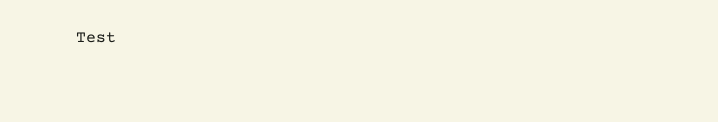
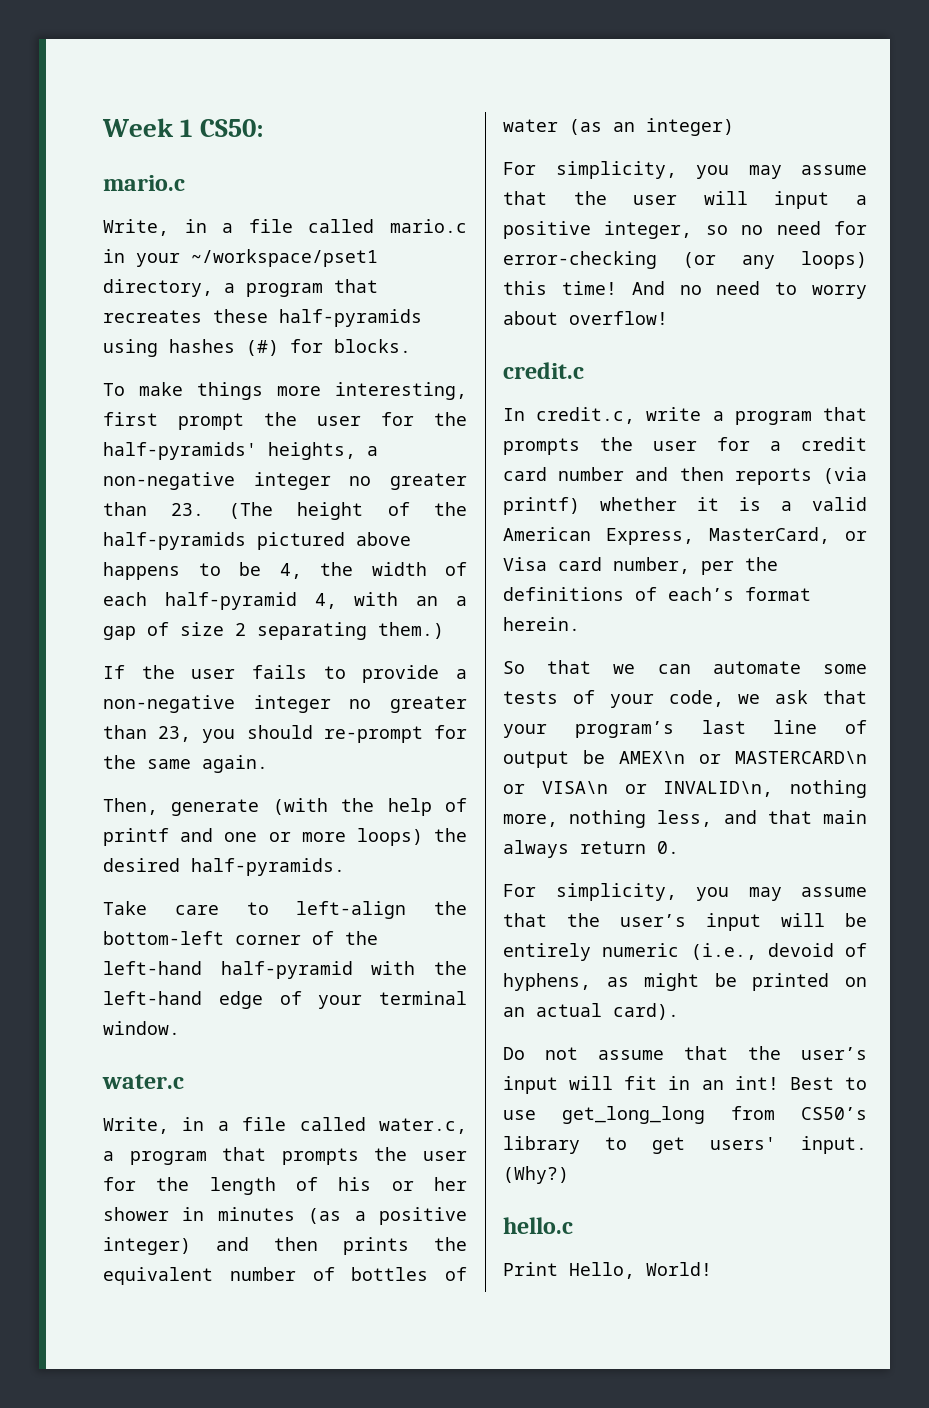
[76,32,116,43] Test -> [102,118,264,137] [103,175,185,191] [103,219,467,236] [103,249,378,267] [103,279,378,297] [103,309,422,327] [103,339,411,357] [103,382,467,400] [103,412,467,430] [103,442,378,460] [103,472,467,490] [103,502,467,520] [103,532,411,550] [103,562,467,580] [103,592,468,610] [103,622,444,640] [103,665,467,683] [103,695,467,713] [103,725,467,743] [103,755,268,773] [103,798,467,816] [103,828,467,846] [103,858,345,876] [103,901,467,919] [103,931,378,945] [103,961,468,979] [103,991,467,1009] [103,1021,180,1035] [102,1074,184,1089] [103,1117,467,1134] [103,1147,467,1165] [103,1177,467,1195] [103,1207,467,1225] [103,1237,467,1255] [103,1267,467,1285] [503,118,734,136] [503,161,867,179] [503,191,867,209] [503,221,867,239] [503,251,867,269] [503,281,867,299] [503,311,668,325] [503,362,584,379] [503,407,867,425] [503,437,867,455] [503,467,867,485] [503,497,867,515] [503,527,867,545] [503,557,778,575] [503,587,811,601] [503,617,580,631] [503,660,867,674] [503,690,867,708] [503,720,867,738] [503,750,867,768] [503,780,867,798] [503,810,867,828] [503,840,679,858] [503,883,867,901] [503,913,867,931] [503,943,867,961] [503,973,867,991] [503,1003,679,1020] [503,1046,867,1060] [503,1076,867,1094] [503,1106,867,1124] [503,1136,867,1154] [503,1166,569,1184] [503,1217,573,1234] [503,1262,712,1279] Week 1 CS50: // mario.c // Write, in a file called mario.c in your ~/workspace/pset1 directory, a program that recreates these half-pyramids using hashes (#) for blocks. // To make things more interesting, first prompt the user for the half-pyramids' heights, a non-negative integer no greater than 23. (The height of the half-pyramids pictured above happens to be 4, the width of each half-pyramid 4, with an a gap of size 2 separating them.) // If the user fails to provide a non-negative integer no greater than 23, you should re-prompt for the same again. // Then, generate (with the help of printf and one or more loops) the desired half-pyramids. // Take care to left-align the bottom-left corner of the left-hand half-pyramid with the left-hand edge of your terminal window. // water.c // Write, in a file called water.c, a program that prompts the user for the length of his or her shower in minutes (as a positive integer) and then prints the equivalent number of bottles of water (as an integer) // For simplicity, you may assume that the user will input a positive integer, so no need for error-checking (or any loops) this time! And no need to worry about overflow! // credit.c // In credit.c, write a program that prompts the user for a credit card number and then reports (via printf) whether it is a valid American Express, MasterCard, or Visa card number, per the definitions of each’s format herein. // So that we can automate some tests of your code, we ask that your program’s last line of output be AMEX\n or MASTERCARD\n or VISA\n or INVALID\n, nothing more, nothing less, and that main always return 0. // For simplicity, you may assume that the user’s input will be entirely numeric (i.e., devoid of hyphens, as might be printed on an actual card). // Do not assume that the user’s input will fit in an int! Best to use get_long_long from CS50’s library to get users' input. (Why?) // hello.c // Print Hello, World!

